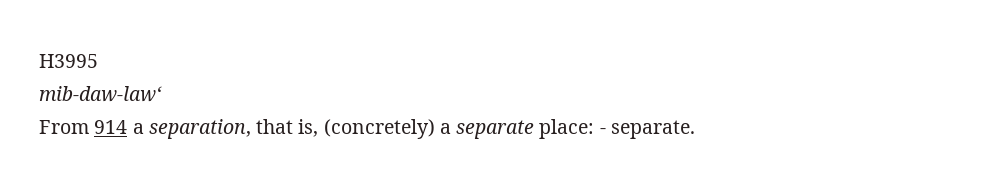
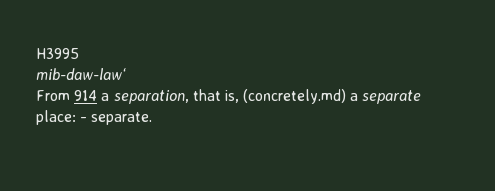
[323,119,435,139] (concretely) -> [243,89,347,104] (concretely.md)

